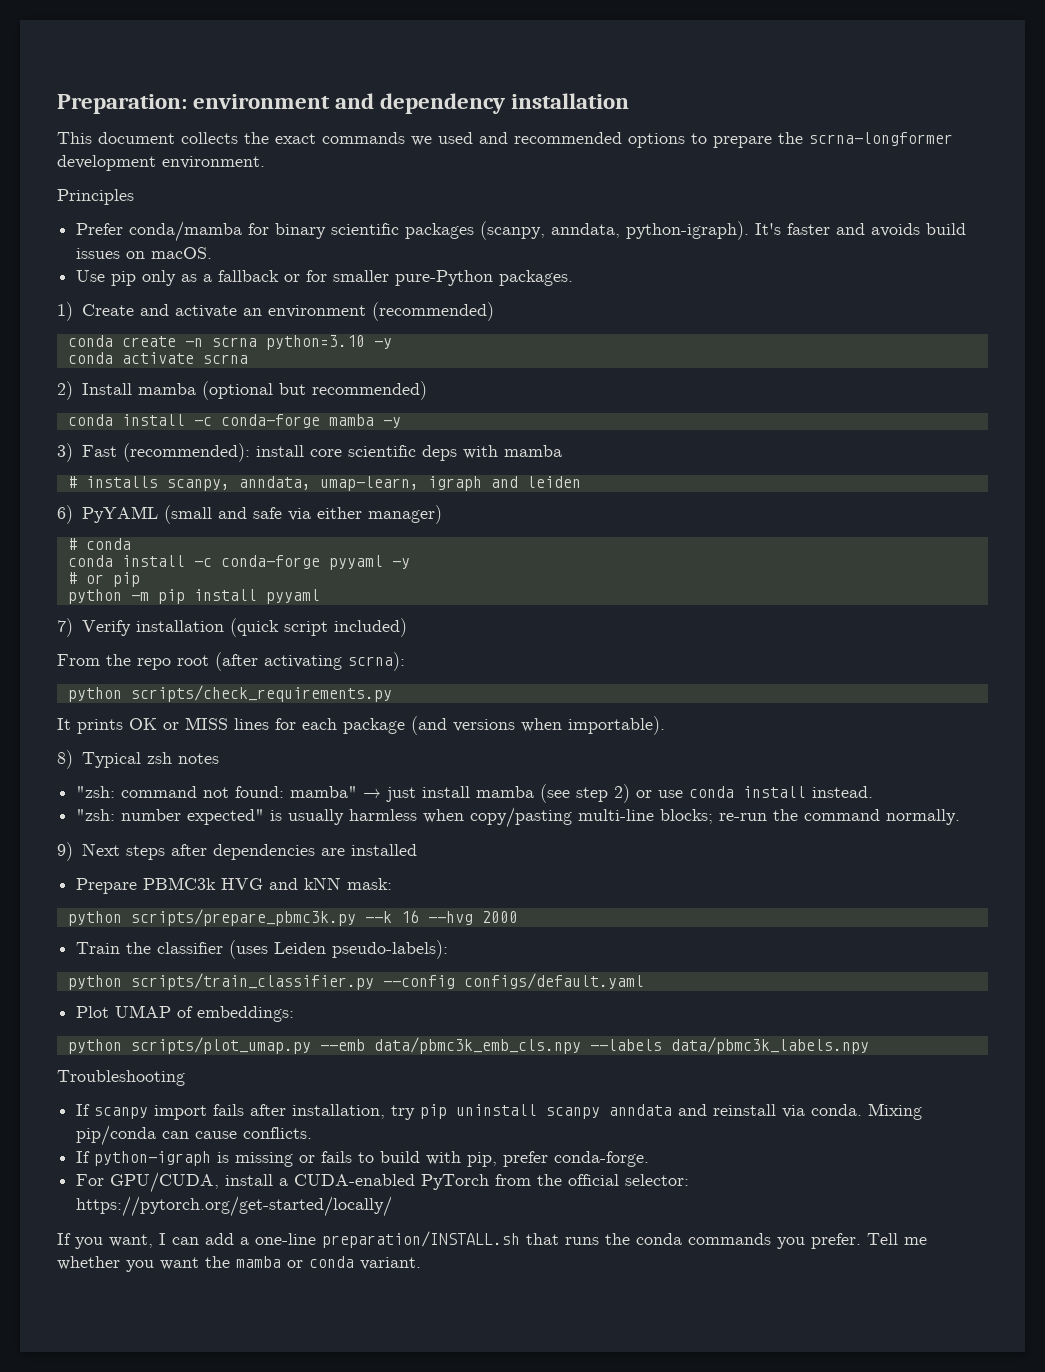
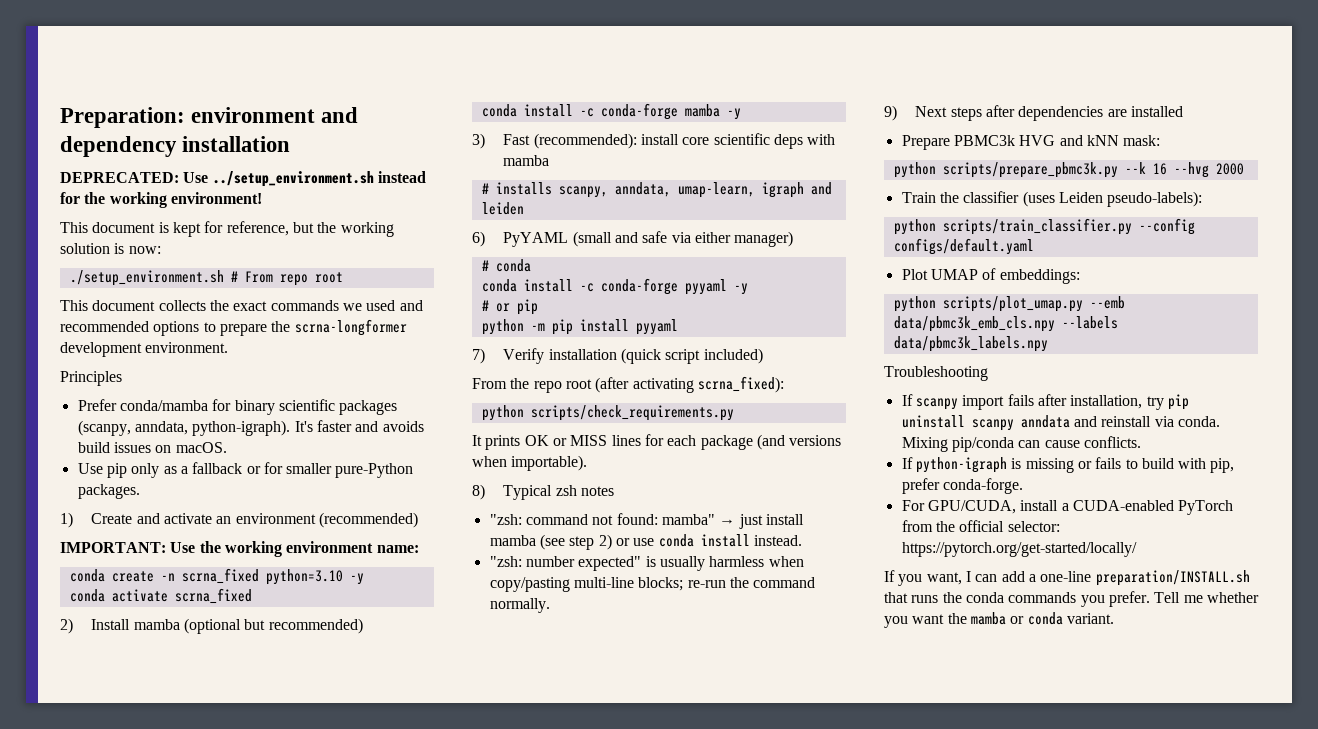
(630, 101) none -> [60,171,426,187] [60,192,262,208] [60,221,394,237] [60,243,161,254] [69,270,343,286] // DEPRECATED: Use ../setup_environment.sh instead for the working environment! // This document is kept for reference, but the working solution is now: // ./setup_environment.sh # From repo root
(494, 311) none -> [60,541,419,557] // IMPORTANT: Use the working environment name:
[211,337,257,347] scrna -> [181,568,259,584] scrna_fixed
[202,354,248,364] scrna -> [174,588,252,604] scrna_fixed
[348,652,405,671] scrna): -> [697,376,784,393] scrna_fixed):

